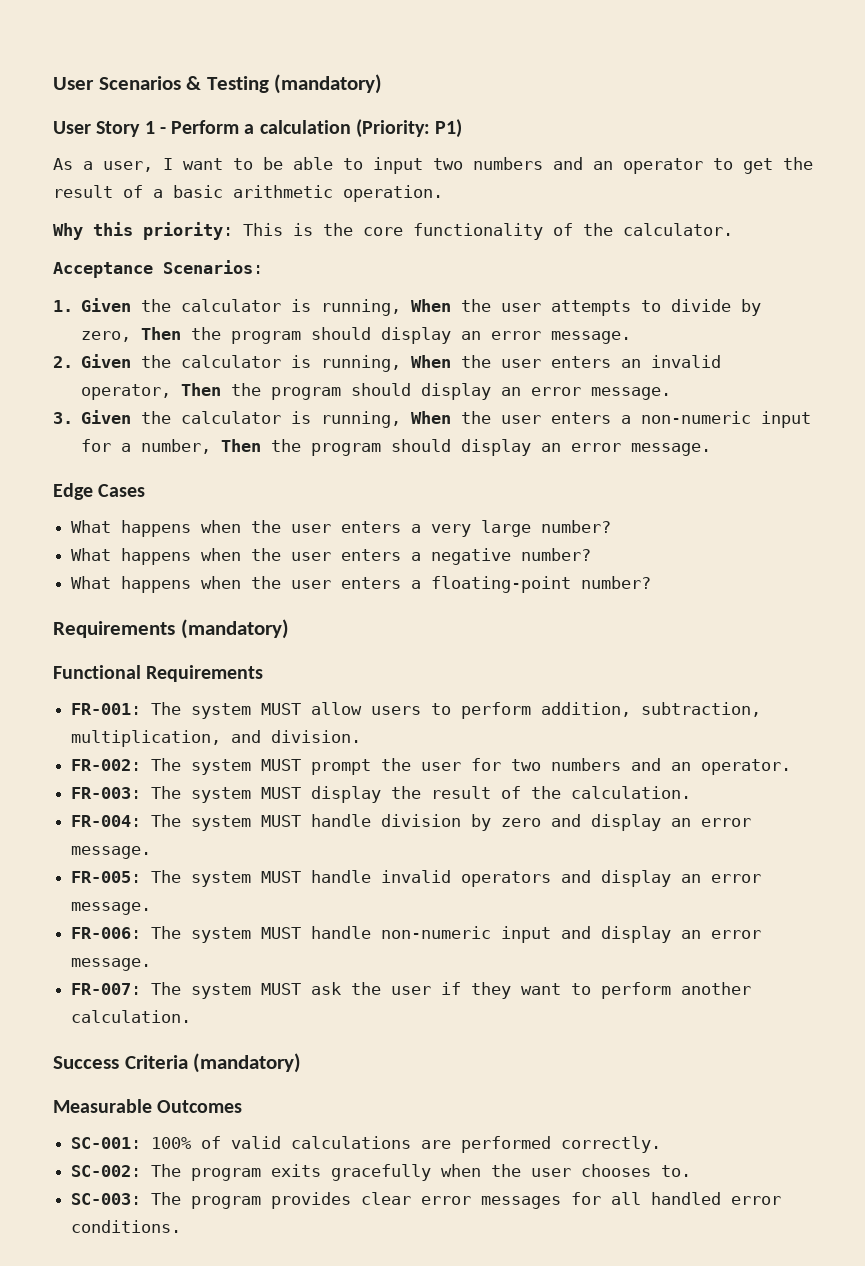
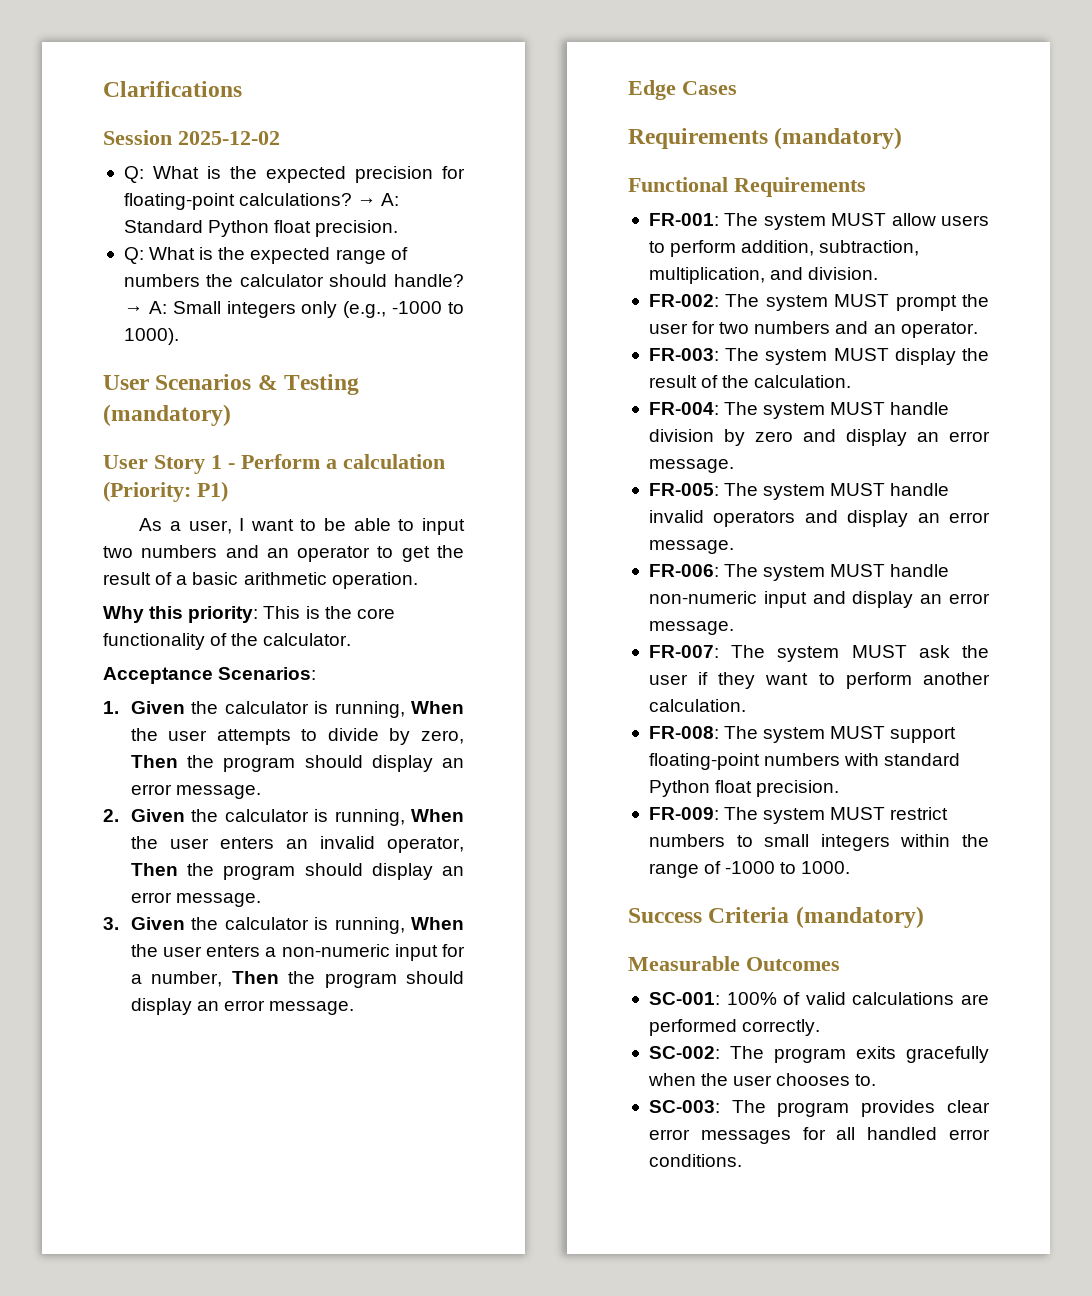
(53, 83) none -> [103,81,242,97] [103,130,280,145] [123,166,466,183] [123,193,400,210] [123,220,399,237] [123,247,408,264] [123,274,465,287] [123,301,464,318] [123,328,179,345] Clarifications // Session 2025-12-02 // Q: What is the expected precision for floating-point calculations? → A: Standard Python float precision. // Q: What is the expected range of numbers the calculator should handle? → A: Small integers only (e.g., -1000 to 1000). //
[71,520,612,537] [71,548,592,565] [71,576,652,593] // What happens when the user enters a very large number? // What happens when the user enters a negative number? // What happens when the user enters a floating-point number? -> (737, 88) none
(192, 1016) none -> [648,726,957,743] [648,753,961,770] [648,780,840,797] [648,807,949,824] [648,834,989,851] [648,861,851,878] // FR-008: The system MUST support floating-point numbers with standard Python float precision. // FR-009: The system MUST restrict numbers to small integers within the range of -1000 to 1000.

